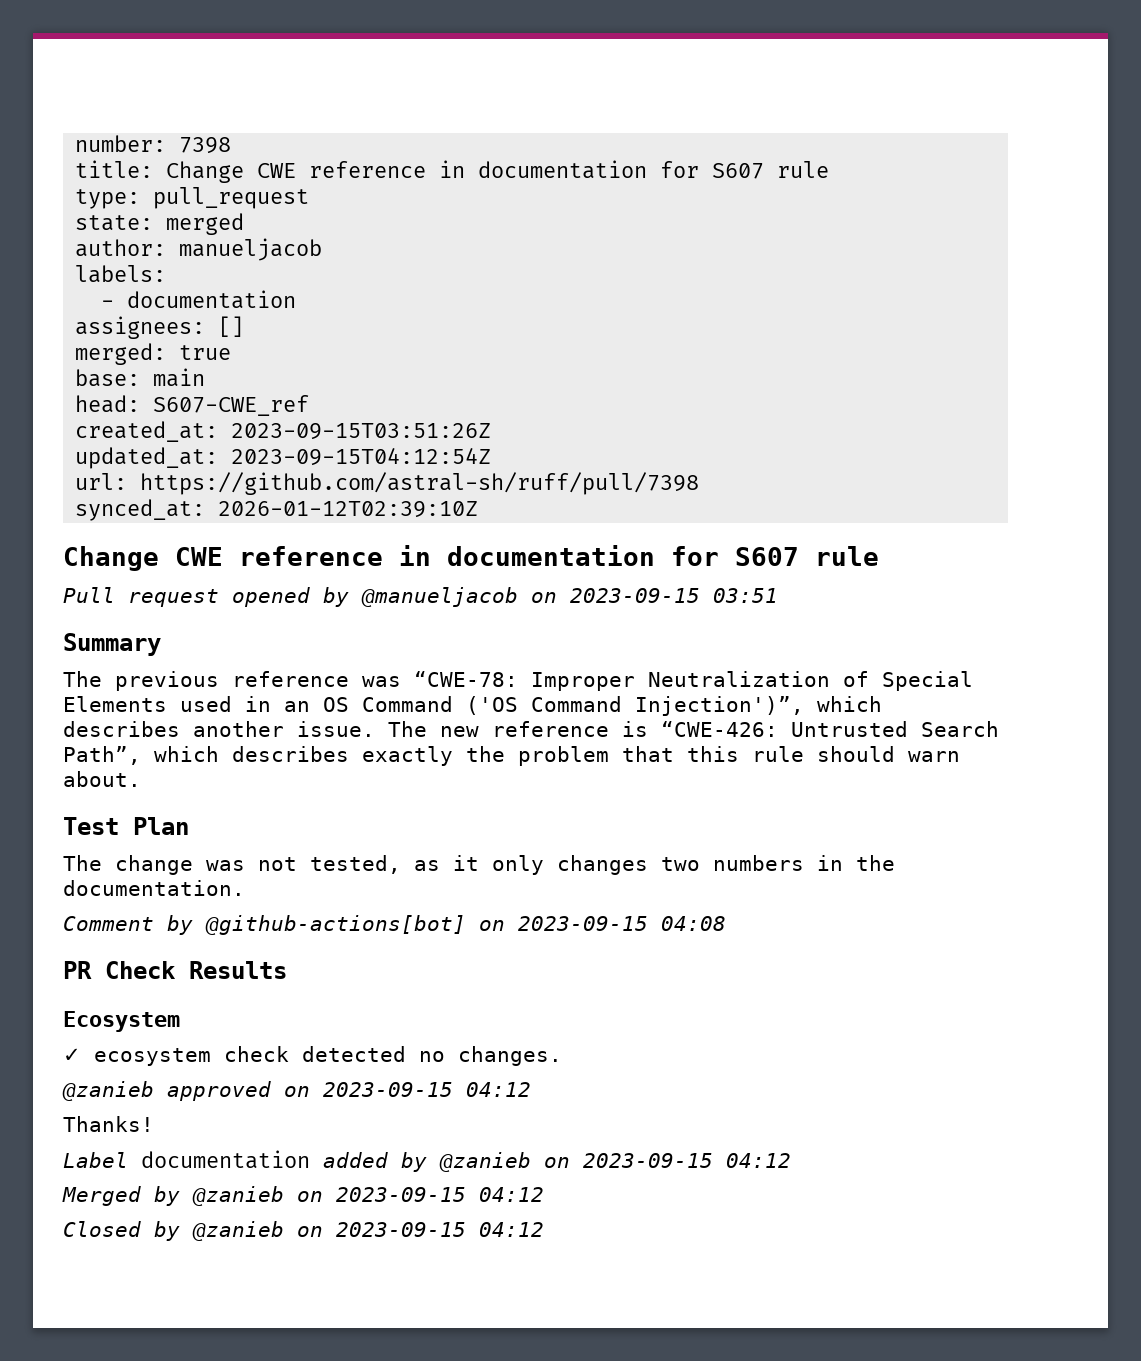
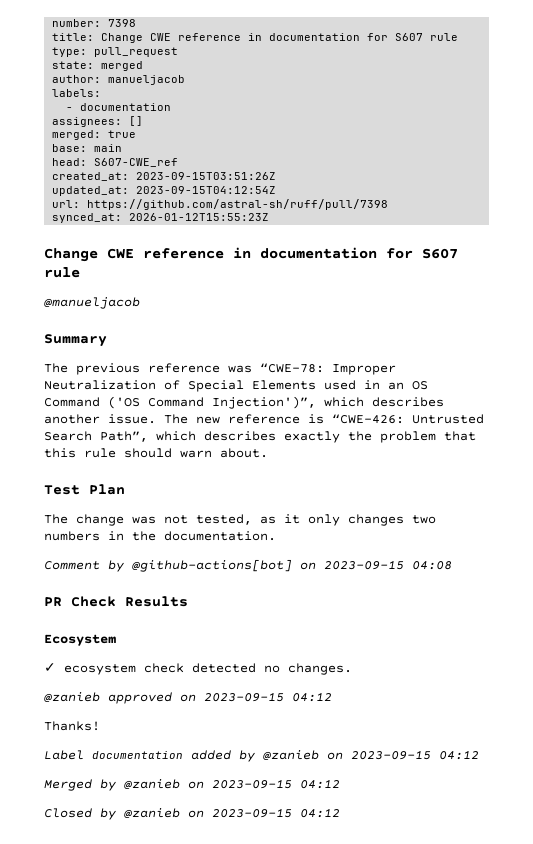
[218,501,479,518] [63,545,879,571] [63,587,778,607] 2026-01-12T02:39:10Z // Change CWE reference in documentation for S607 rule // Pull request opened by @manueljacob on 2023-09-15 03:51 -> [129,213,270,221] [44,247,458,262] [44,267,80,278] [44,297,140,309] 2026-01-12T15:55:23Z // Change CWE reference in documentation for S607 rule // @manueljacob

